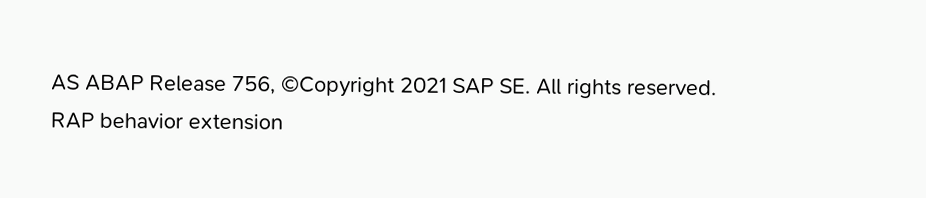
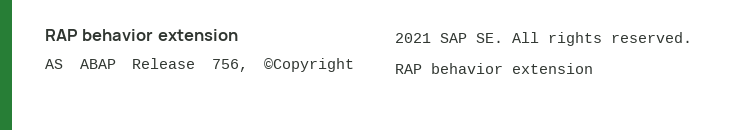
(51, 82) none -> [45,29,238,41] RAP behavior extension //

